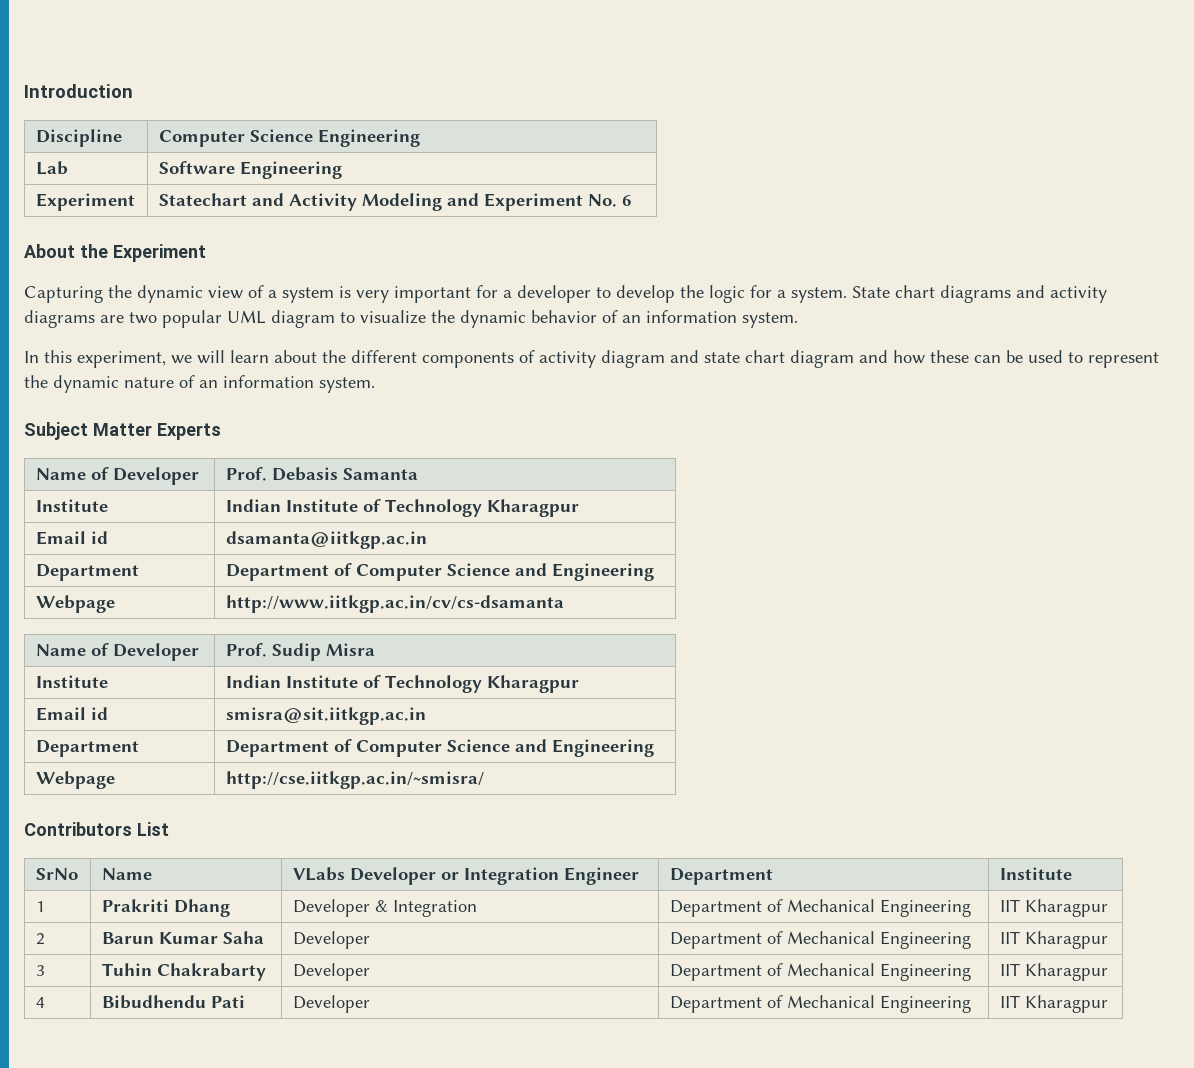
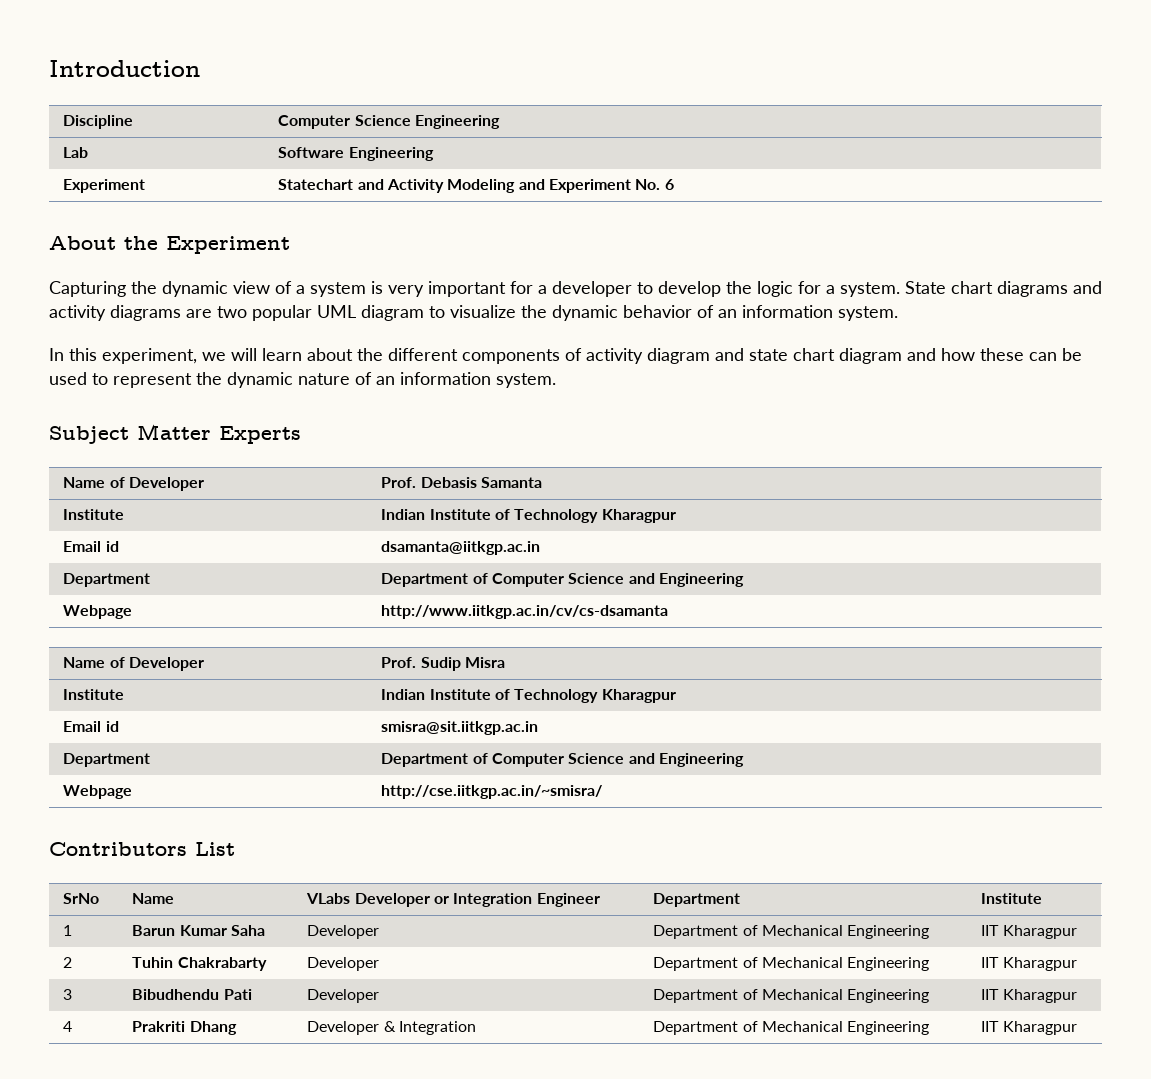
(45, 906) none -> [132,925,265,936] [307,925,380,939] [653,925,930,939] [981,925,1077,939] [63,957,73,968] [132,957,267,971] [307,957,380,971] [653,957,930,971] [981,957,1077,971] [63,989,73,1000] [132,989,252,1000] [307,989,380,1003] [653,989,930,1003] [981,989,1077,1003] [63,1021,73,1032] | Barun Kumar Saha | Developer | Department of Mechanical Engineering | IIT Kharagpur // 2 | Tuhin Chakrabarty | Developer | Department of Mechanical Engineering | IIT Kharagpur // 3 | Bibudhendu Pati | Developer | Department of Mechanical Engineering | IIT Kharagpur // 4
[35,933,45,945] [101,931,264,944] [292,931,370,949] [669,931,971,949] [999,931,1108,949] [35,965,45,976] [101,963,266,981] [292,963,370,981] [669,963,971,981] [999,963,1108,981] [35,997,45,1008] [101,995,245,1009] [292,995,370,1013] [669,995,971,1013] [999,995,1108,1013] // 2 | Barun Kumar Saha | Developer | Department of Mechanical Engineering | IIT Kharagpur // 3 | Tuhin Chakrabarty | Developer | Department of Mechanical Engineering | IIT Kharagpur // 4 | Bibudhendu Pati | Developer | Department of Mechanical Engineering | IIT Kharagpur -> (1077, 1028) none

